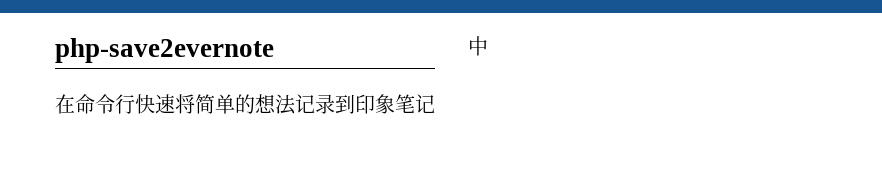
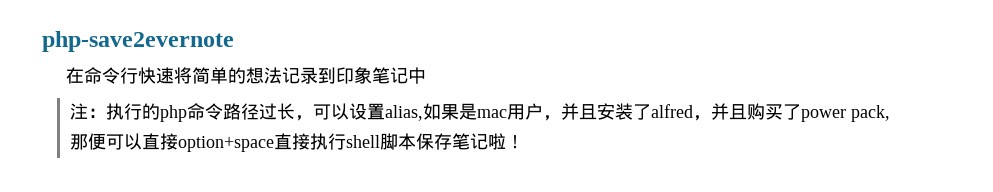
(488, 46) none -> [69,103,890,122] [69,133,524,152] // 注：执行的php命令路径过长，可以设置alias,如果是mac用户，并且安装了alfred，并且购买了power pack,那便可以直接option+space直接执行shell脚本保存笔记啦！

